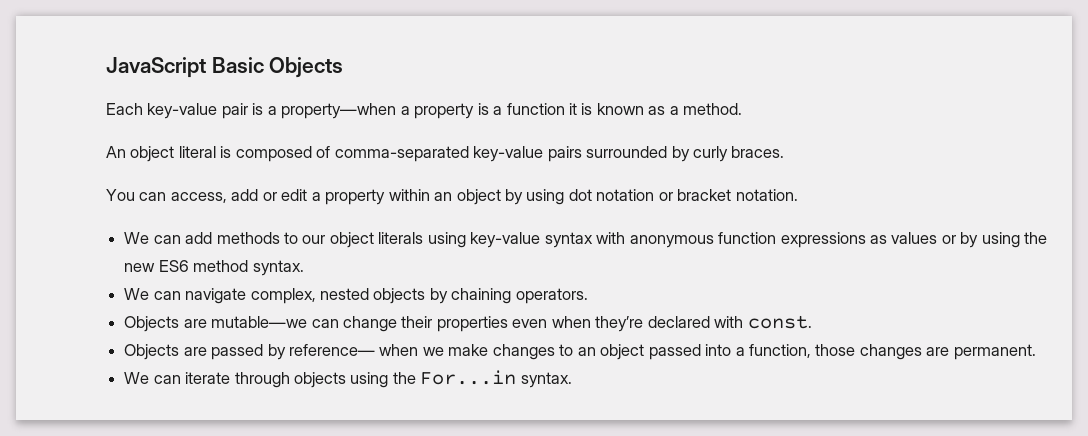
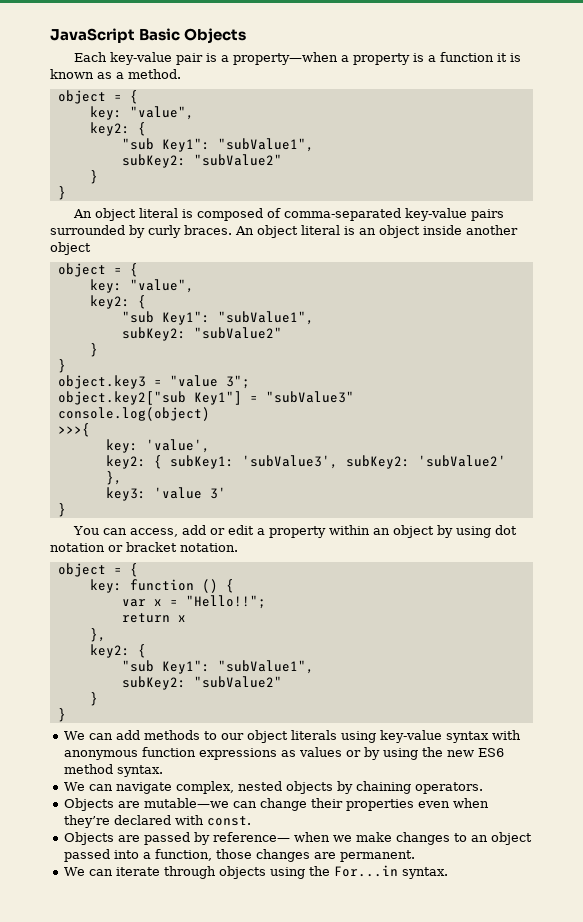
(743, 109) none -> [57,90,138,104] [89,106,194,120] [89,122,146,136] [121,138,314,152] [121,154,282,168] [89,170,98,184] [57,186,66,200] // object = { // key: "value", // key2: { // "sub Key1": "subValue1", // subKey2: "subValue2" // } // }
(785, 152) none -> [235,225,518,238] [50,242,91,255] [57,263,138,277] [89,279,194,293] [89,295,146,309] [121,311,314,325] [121,327,282,341] [89,343,98,357] [57,359,66,373] [57,375,250,389] [57,391,354,405] [57,407,210,421] [57,423,90,437] [105,439,210,453] [105,455,506,469] [105,471,122,485] [105,487,226,501] [57,503,66,517] An object literal is an object inside another object // object = { // key: "value", // key2: { // "sub Key1": "subValue1", // subKey2: "subValue2" // } // } // object.key3 = "value 3"; // object.key2["sub Key1"] = "subValue3" // console.log(object) // >>>{ // key: 'value', // key2: { subKey1: 'subValue3', subKey2: 'subValue2' }, // key3: 'value 3' // }
(798, 195) none -> [57,563,138,577] [89,579,234,593] [121,595,266,609] [121,613,186,623] [89,628,106,642] [89,644,146,658] [121,660,314,674] [121,676,282,690] [89,692,98,706] [57,708,66,722] // object = { // key: function () { // var x = "Hello!!"; // return x // }, // key2: { // "sub Key1": "subValue1", // subKey2: "subValue2" // } // }

